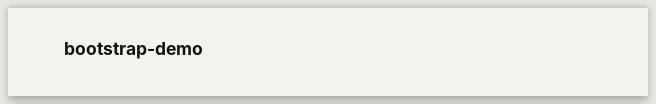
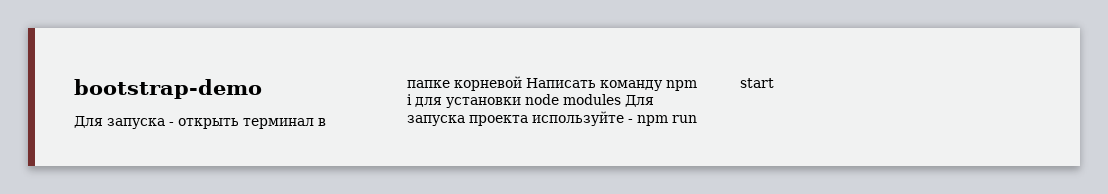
(203, 50) none -> [74,116,326,129] [407,76,697,91] [407,94,654,108] [407,111,697,126] [740,78,774,88] // Для запуска - открыть терминал в папке корневой Написать команду npm i для установки node modules Для запуска проекта используйте - npm run start

